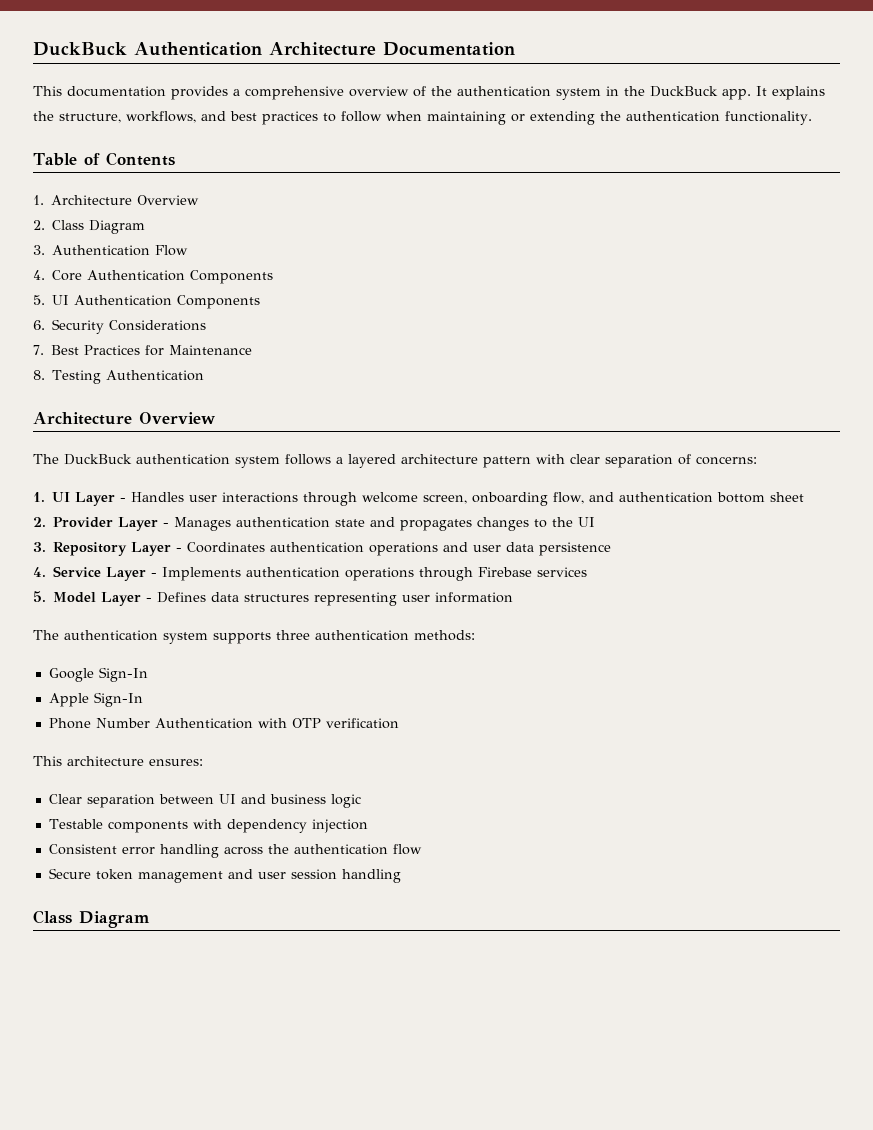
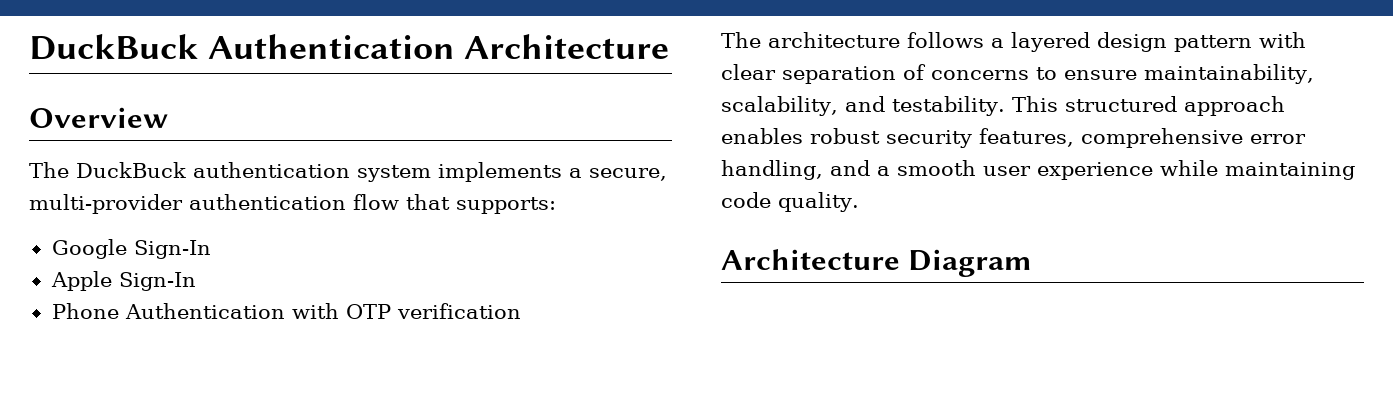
[383,42,515,56] [33,86,825,100] [33,111,812,125] [33,152,175,166] [33,195,200,205] [33,220,146,234] [33,245,189,256] [33,270,274,284] [33,295,261,309] [33,319,207,334] [33,345,253,356] [33,370,205,384] [33,412,132,425] Documentation // This documentation provides a comprehensive overview of the authentication system in the DuckBuck app. It explains the structure, workflows, and best practices to follow when maintaining or extending the authentication functionality. // Table of Contents // 1. Architecture Overview // 2. Class Diagram // 3. Authentication Flow // 4. Core Authentication Components // 5. UI Authentication Components // 6. Security Considerations // 7. Best Practices for Maintenance // 8. Testing Authentication // Architecture -> (670, 46) //
[285,454,757,468] [33,492,805,506] [33,517,596,531] [33,542,612,556] [33,566,588,581] [33,591,514,606] [33,630,475,644] follows a layered architecture pattern with clear separation of concerns: // 1. UI Layer - Handles user interactions through welcome screen, onboarding flow, and authentication bottom sheet // 2. Provider Layer - Manages authentication state and propagates changes to the UI // 3. Repository Layer - Coordinates authentication operations and user data persistence // 4. Service Layer - Implements authentication operations through Firebase services // 5. Model Layer - Defines data structures representing user information // The authentication system supports three authentication methods: -> [438,162,667,182] [29,194,556,214] implements a secure, multi-provider authentication flow that supports:
[95,718,150,728] Number -> (119, 311) none
[33,756,203,766] [48,794,361,808] [48,819,368,833] [48,844,422,858] [48,868,401,883] [33,910,72,924] This architecture ensures: // Clear separation between UI and business logic // Testable components with dependency injection // Consistent error handling across the authentication flow // Secure token management and user session handling // Class -> [721,32,1306,52] [721,64,1314,84] [721,96,1285,116] [721,128,1306,148] [721,160,1355,180] [721,192,859,212] [721,249,900,270] The architecture follows a layered design pattern with clear separation of concerns to ensure maintainability, scalability, and testability. This structured approach enables robust security features, comprehensive error handling, and a smooth user experience while maintaining code quality. // Architecture

